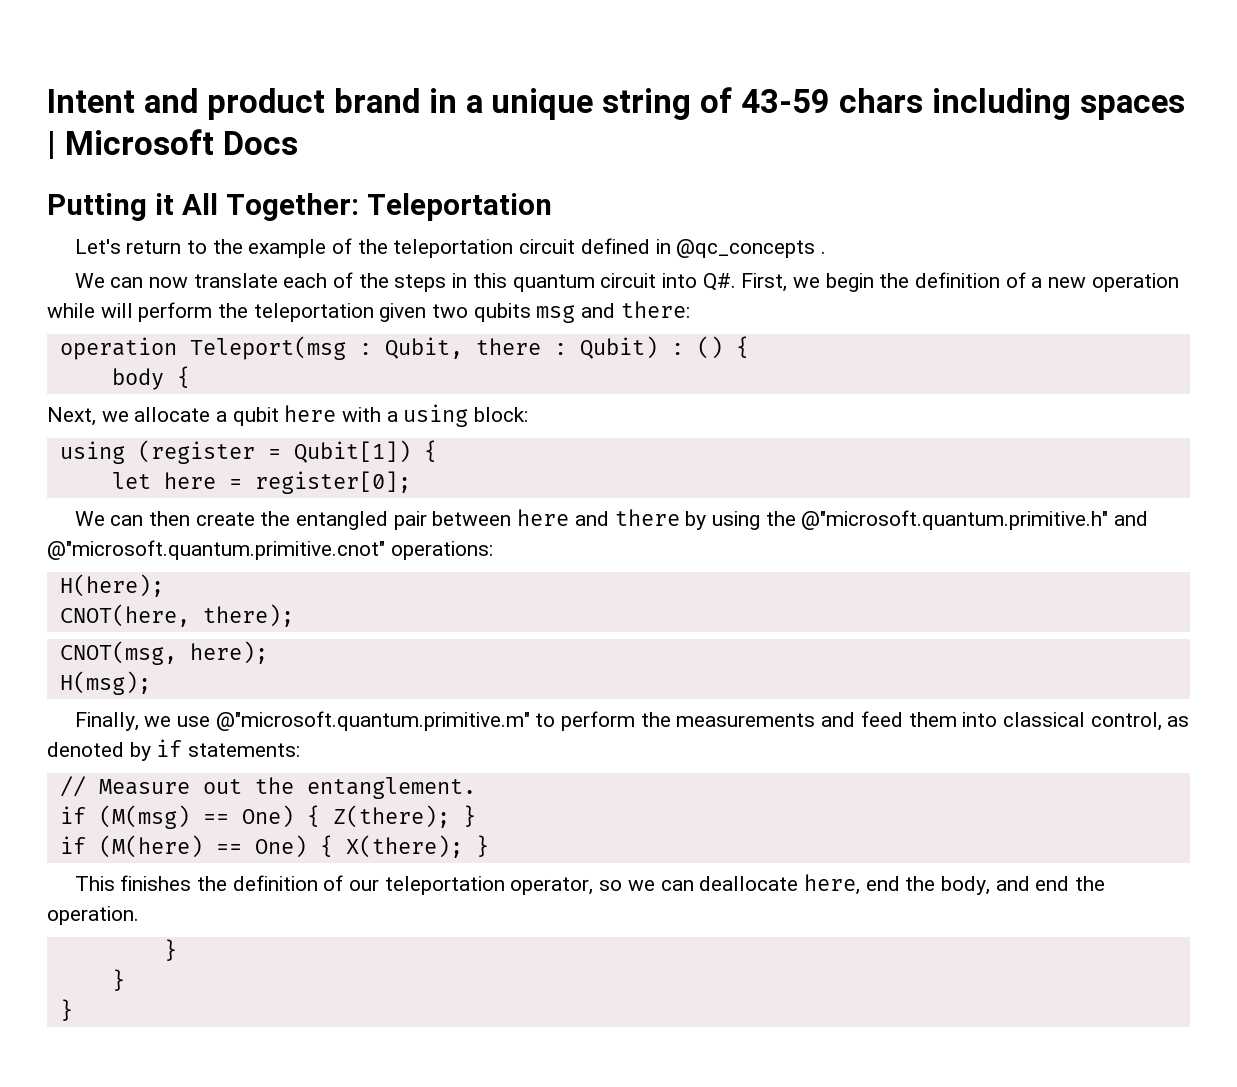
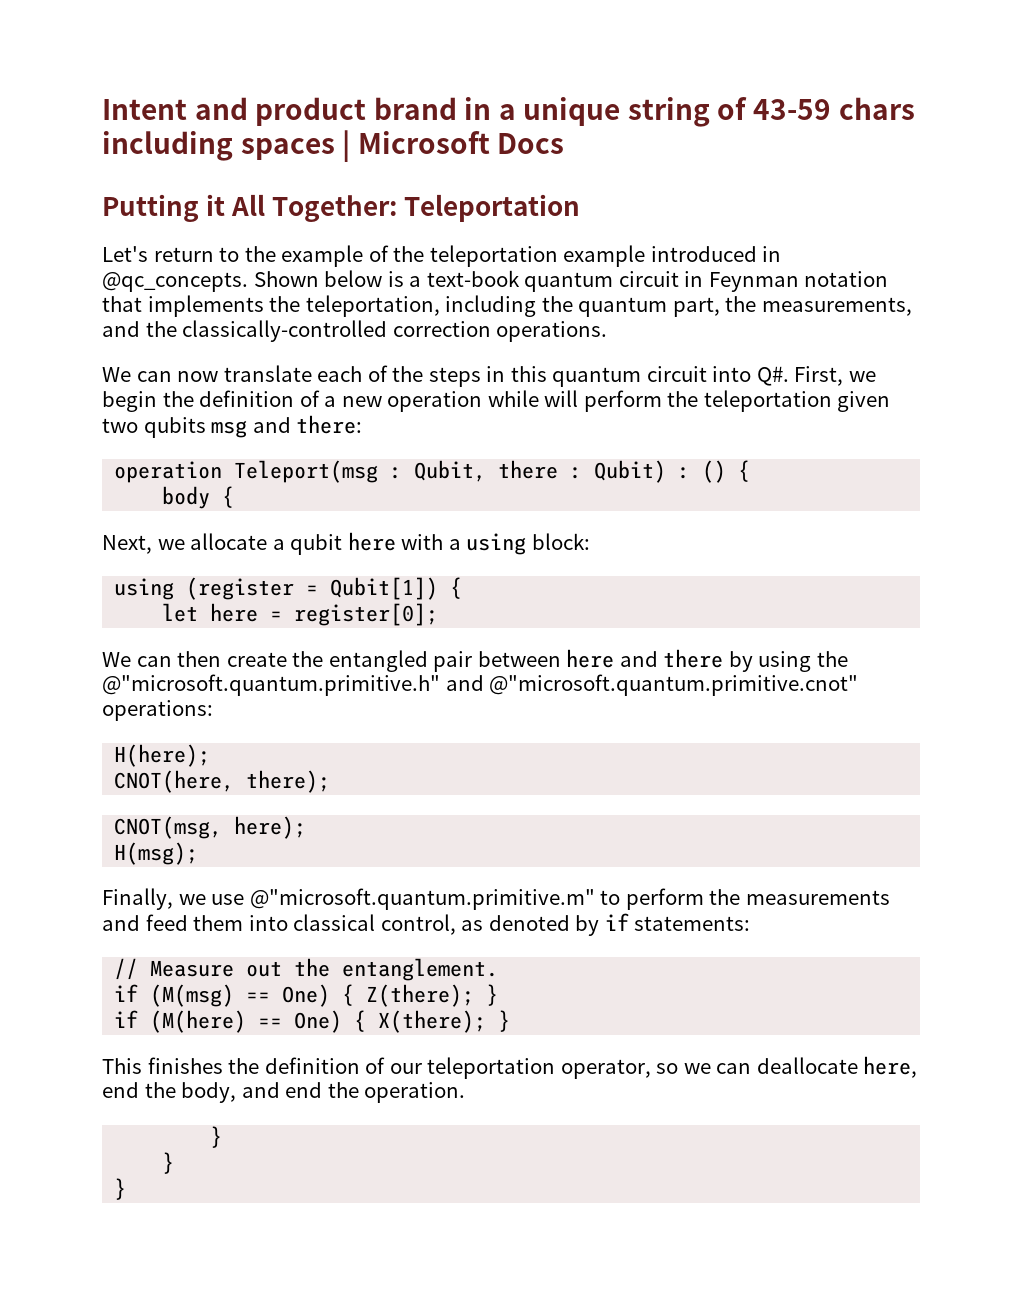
[519,238,826,258] circuit defined in @qc_concepts . -> [563,245,782,267] [102,270,889,292] [102,295,912,317] [102,320,608,342] example introduced in @qc_concepts. Shown below is a text-book quantum circuit in Feynman notation that implements the teleportation, including the quantum part, the measurements, and the classically-controlled correction operations.

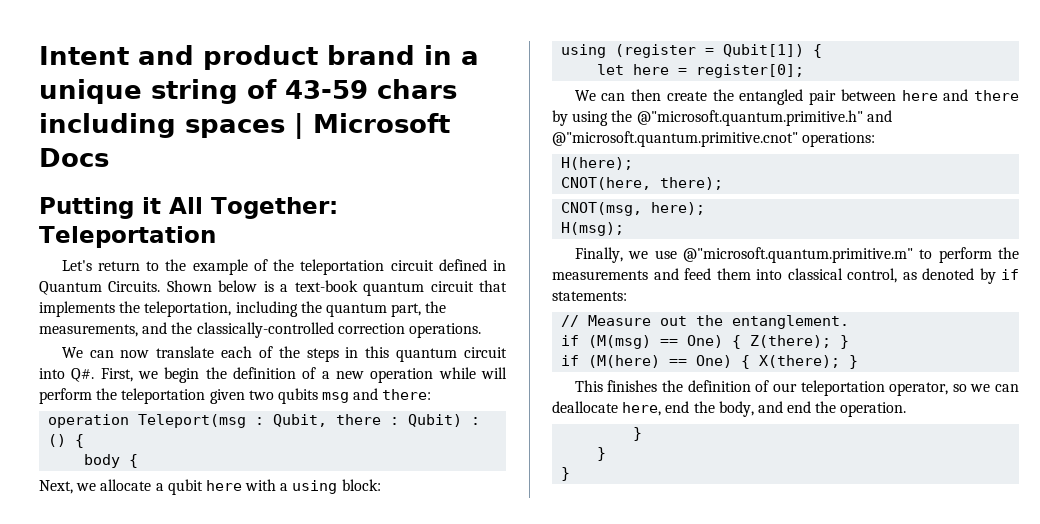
[563,245,782,267] [102,272,248,292] example introduced in @qc_concepts. -> [390,259,506,271] [39,281,161,295] circuit defined in Quantum Circuits.
[684,271,889,292] in Feynman notation -> (474, 286) none

